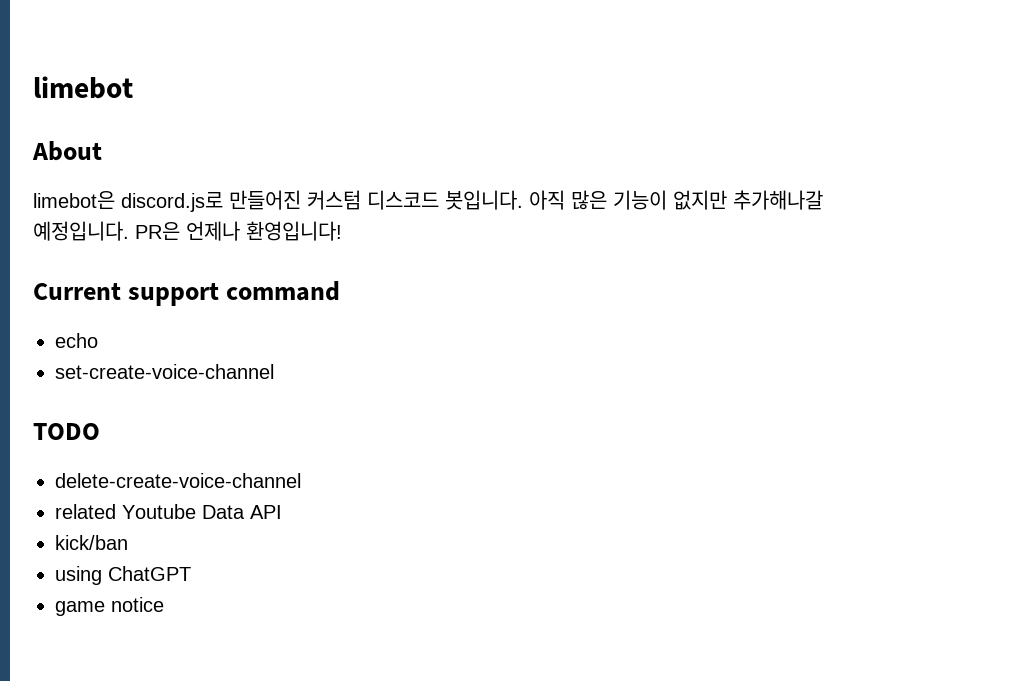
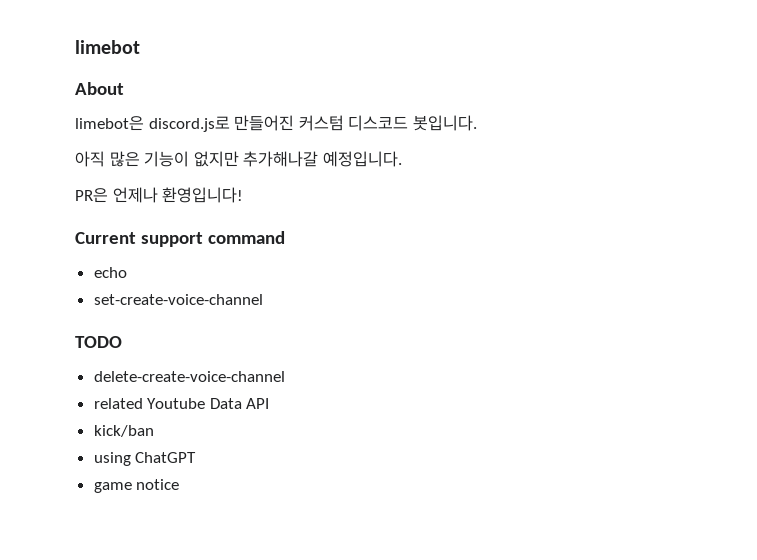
(523, 200) none -> (477, 123) //
(129, 231) none -> (402, 159) //

